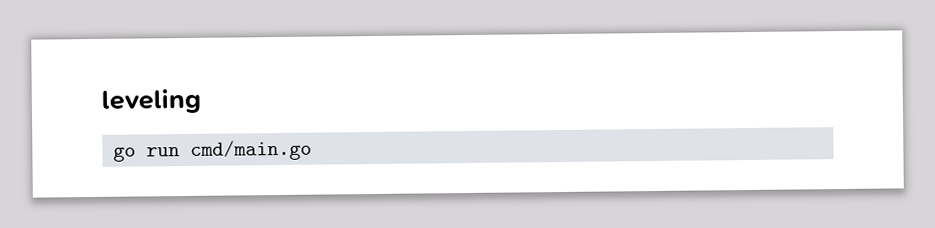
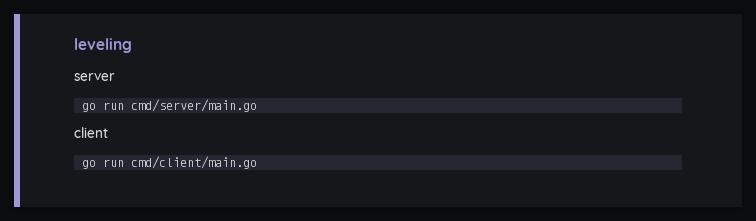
[112,139,312,162] // go run cmd/main.go -> [74,73,115,81] [82,99,258,112] [74,127,108,138] [82,156,258,169] // server // go run cmd/server/main.go // client // go run cmd/client/main.go

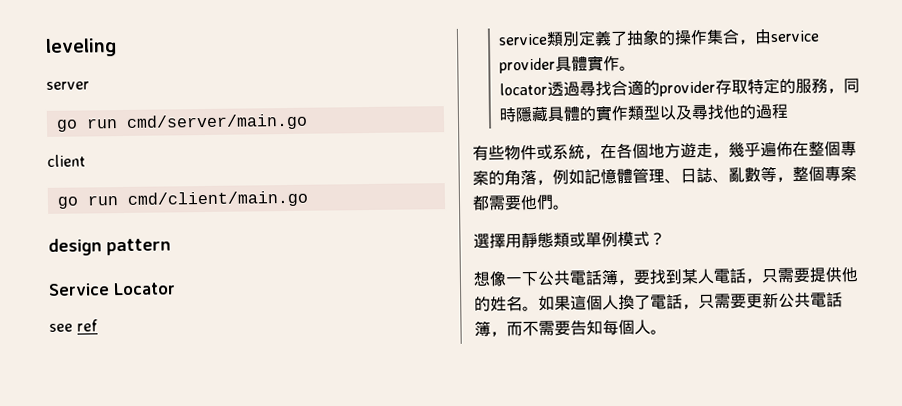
(258, 162) none -> [48,238,171,256] [48,282,176,296] [49,319,98,332] [497,28,820,47] [498,55,636,74] [498,77,860,97] [498,103,788,123] [472,141,857,161] [472,166,857,186] [472,194,570,211] [473,231,666,249] [473,267,858,287] [474,292,843,312] [474,319,667,337] // design pattern // Service Locator // see ref // service類別定義了抽象的操作集合，由service provider具體實作。 // locator透過尋找合適的provider存取特定的服務，同時隱藏具體的實作類型以及尋找他的過程 // 有些物件或系統，在各個地方遊走，幾乎遍佈在整個專案的角落，例如記憶體管理、日誌、亂數等，整個專案都需要他們。 // 選擇用靜態類或單例模式？ // 想像一下公共電話簿，要找到某人電話，只需要提供他的姓名。如果這個人換了電話，只需要更新公共電話簿，而不需要告知每個人。

